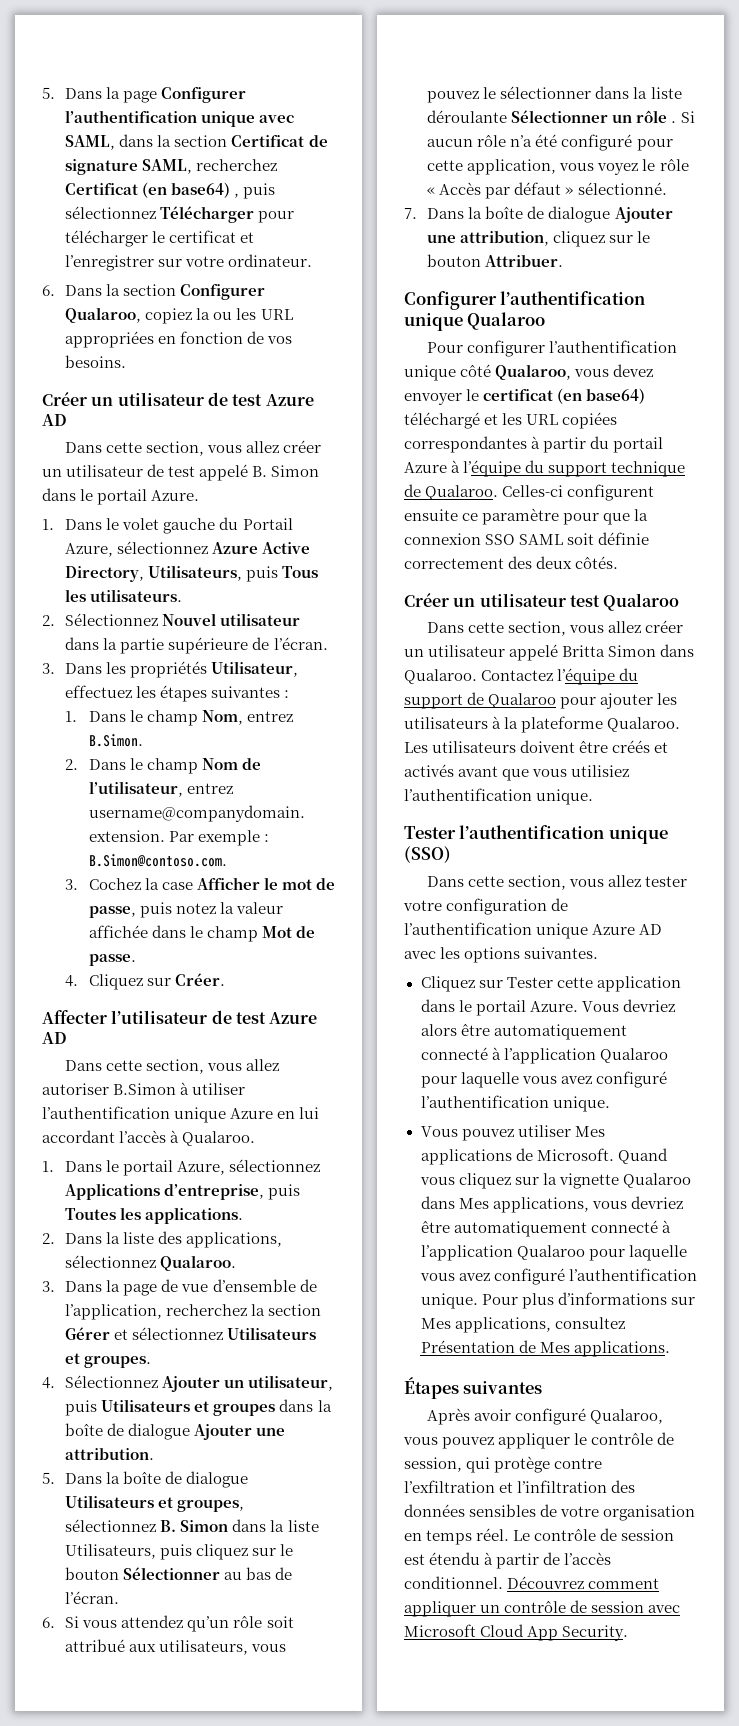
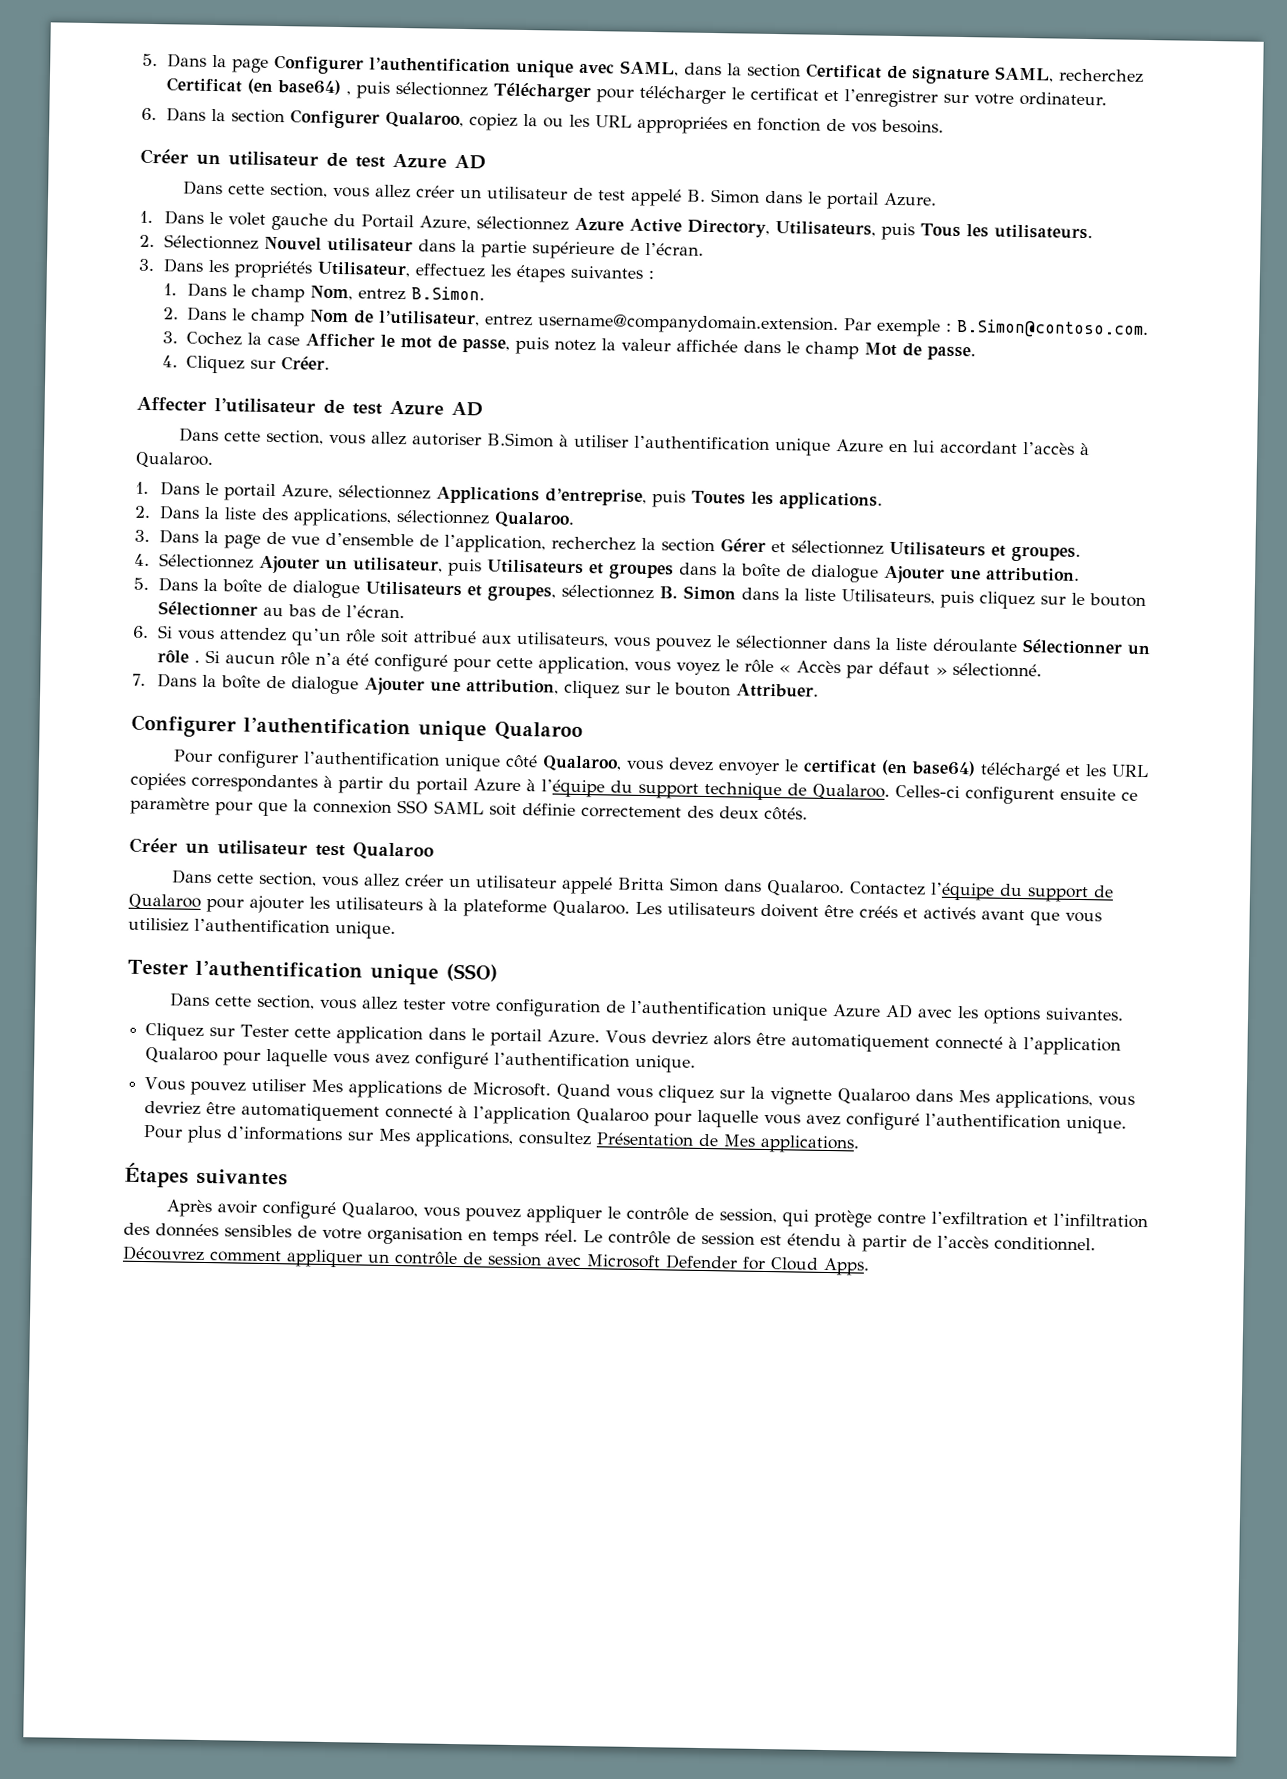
[480,1624,629,1641] Cloud App Security. -> [665,1254,870,1276] Defender for Cloud Apps.

